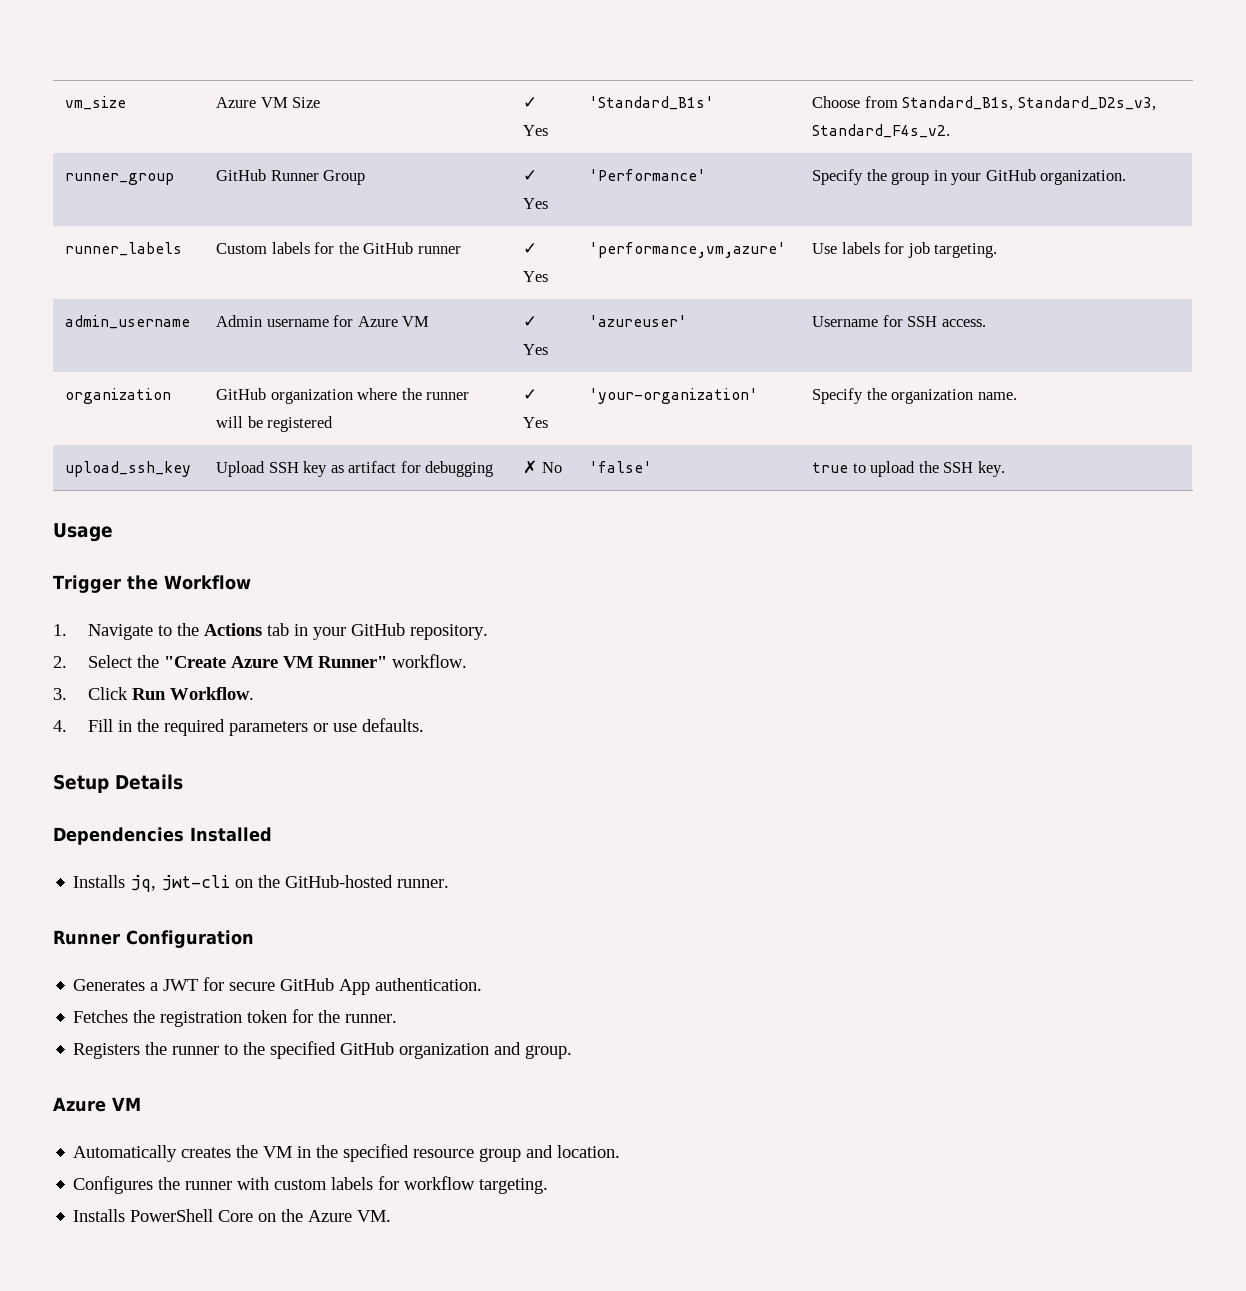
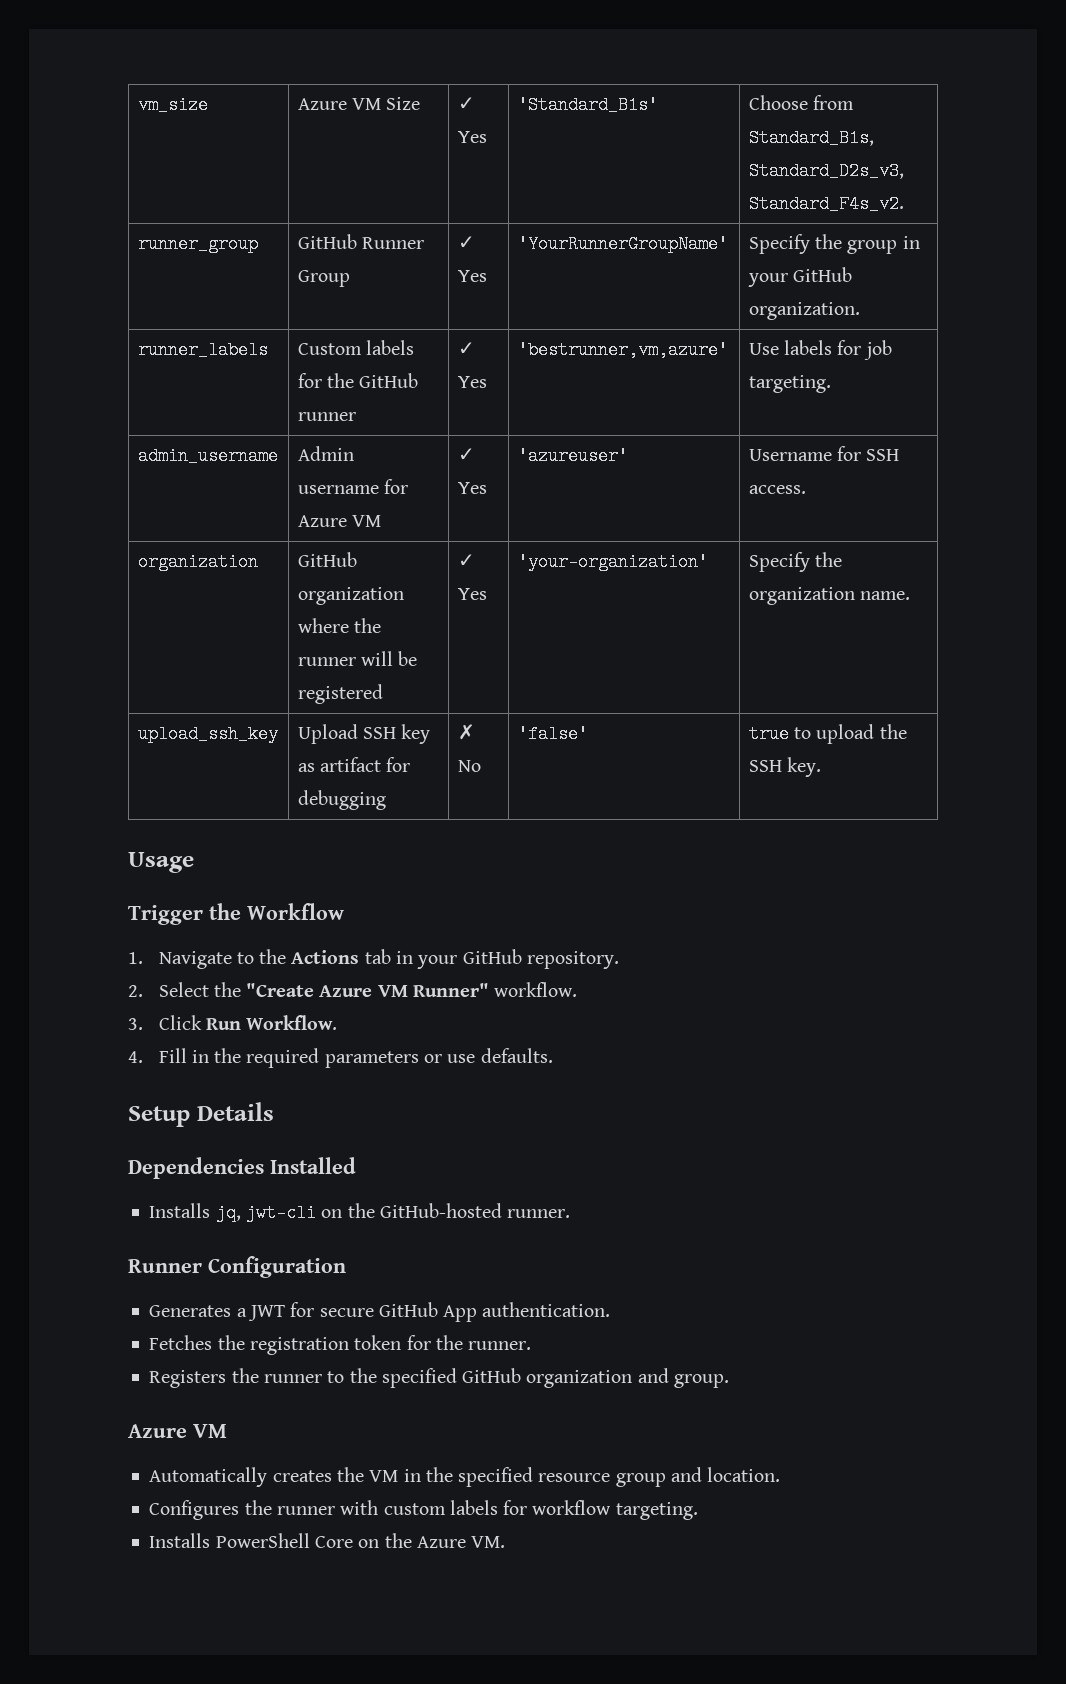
[589,169,707,181] 'Performance' -> [517,235,728,253] 'YourRunnerGroupName'
[589,242,787,258] 'performance,vm,azure' -> [517,341,728,359] 'bestrunner,vm,azure'

